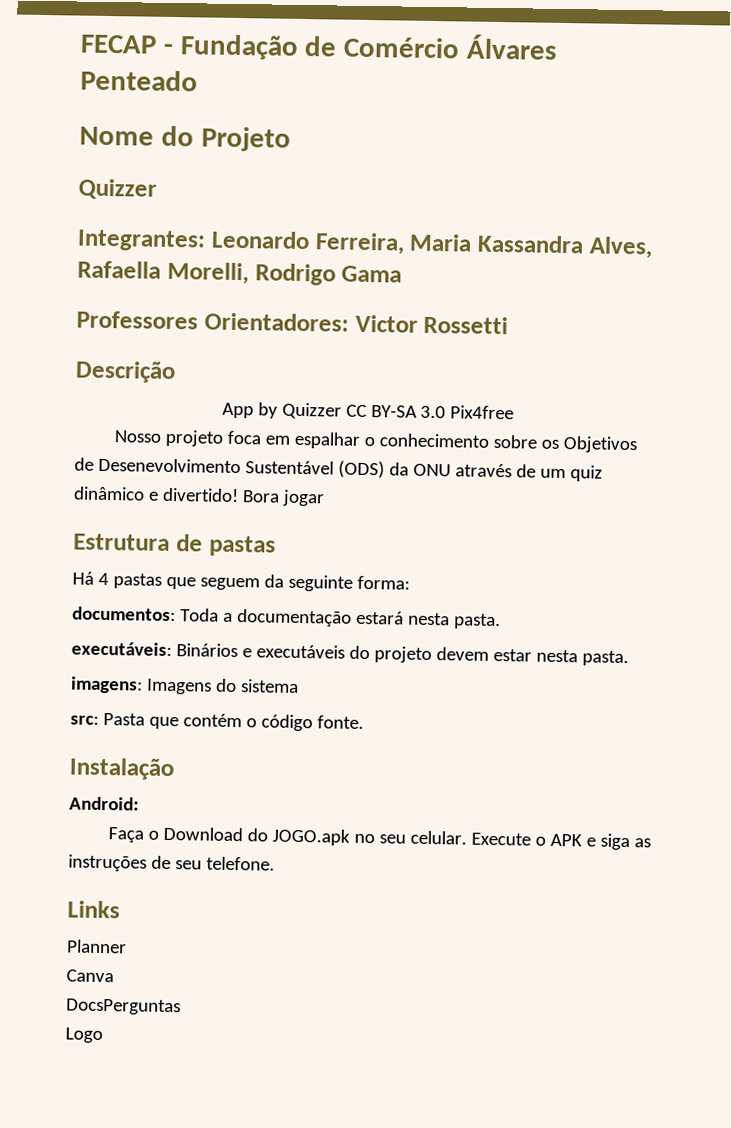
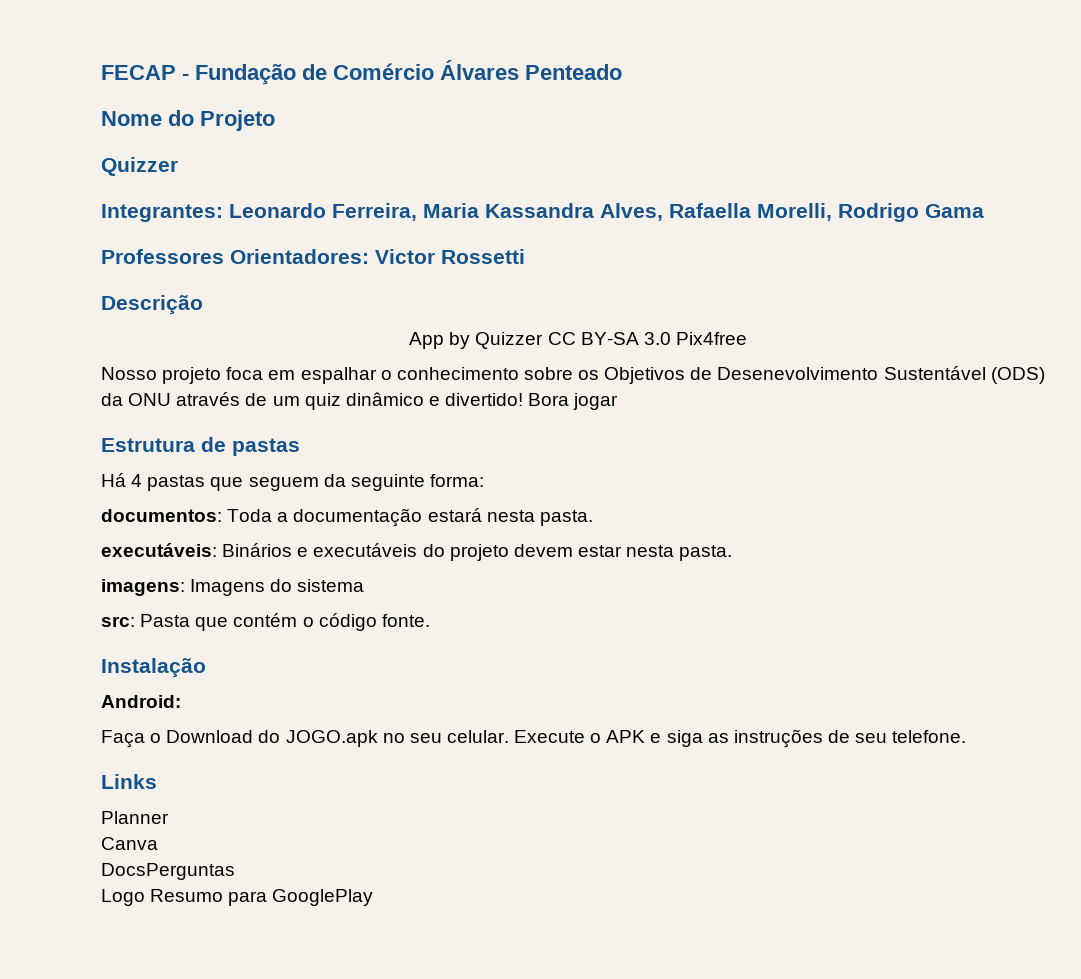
(103, 1035) none -> [150,889,374,906] Resumo para GooglePlay

